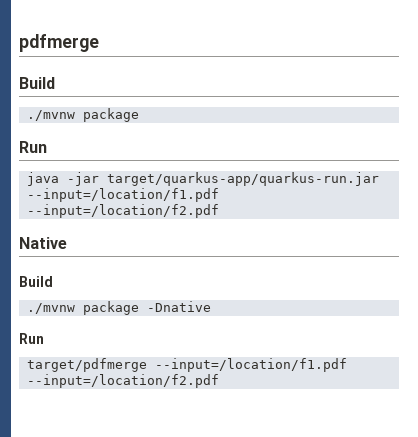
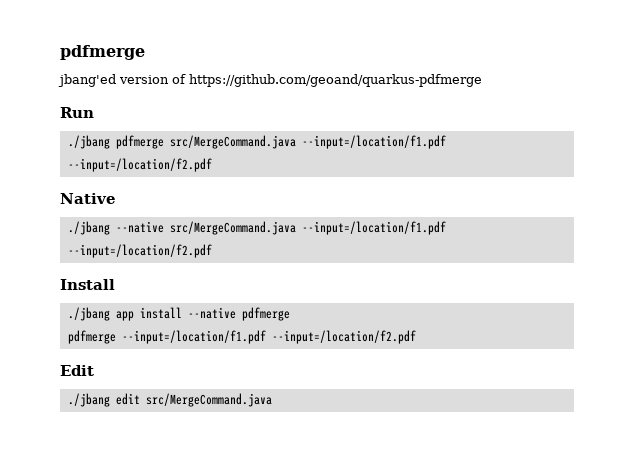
[19,34,99,52] [19,77,55,89] [26,108,139,122] [19,141,47,153] [26,172,379,186] [26,188,219,202] [26,204,219,218] [19,237,67,249] [19,276,53,287] [26,301,211,315] [19,333,44,344] [26,358,347,372] [26,374,219,388] pdfmerge // Build // ./mvnw package // Run // java -jar target/quarkus-app/quarkus-run.jar --input=/location/f1.pdf --input=/location/f2.pdf // Native // Build // ./mvnw package -Dnative // Run // target/pdfmerge --input=/location/f1.pdf --input=/location/f2.pdf -> [60,45,145,60] [58,74,482,87] [60,107,94,118] [67,135,446,149] [67,158,212,172] [60,193,116,204] [67,221,446,235] [67,244,212,258] [60,279,115,290] [67,307,290,321] [67,330,416,344] [60,365,94,376] [67,393,272,407] pdfmerge // jbang'ed version of https://github.com/geoand/quarkus-pdfmerge // Run // ./jbang pdfmerge src/MergeCommand.java --input=/location/f1.pdf --input=/location/f2.pdf // Native // ./jbang --native src/MergeCommand.java --input=/location/f1.pdf --input=/location/f2.pdf // Install // ./jbang app install --native pdfmerge // pdfmerge --input=/location/f1.pdf --input=/location/f2.pdf // Edit // ./jbang edit src/MergeCommand.java

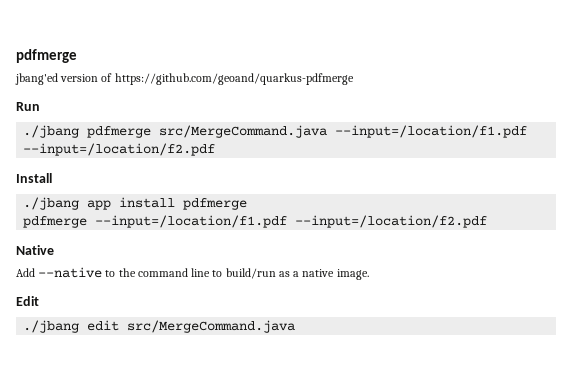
[60,193,116,204] [67,221,446,235] [67,244,212,258] // Native // ./jbang --native src/MergeCommand.java --input=/location/f1.pdf --input=/location/f2.pdf -> (216, 149) none
[187,307,236,319] --native -> (176, 202) none
(416, 337) none -> [16,245,54,255] [16,267,369,280] // Native // Add --native to the command line to build/run as a native image.

